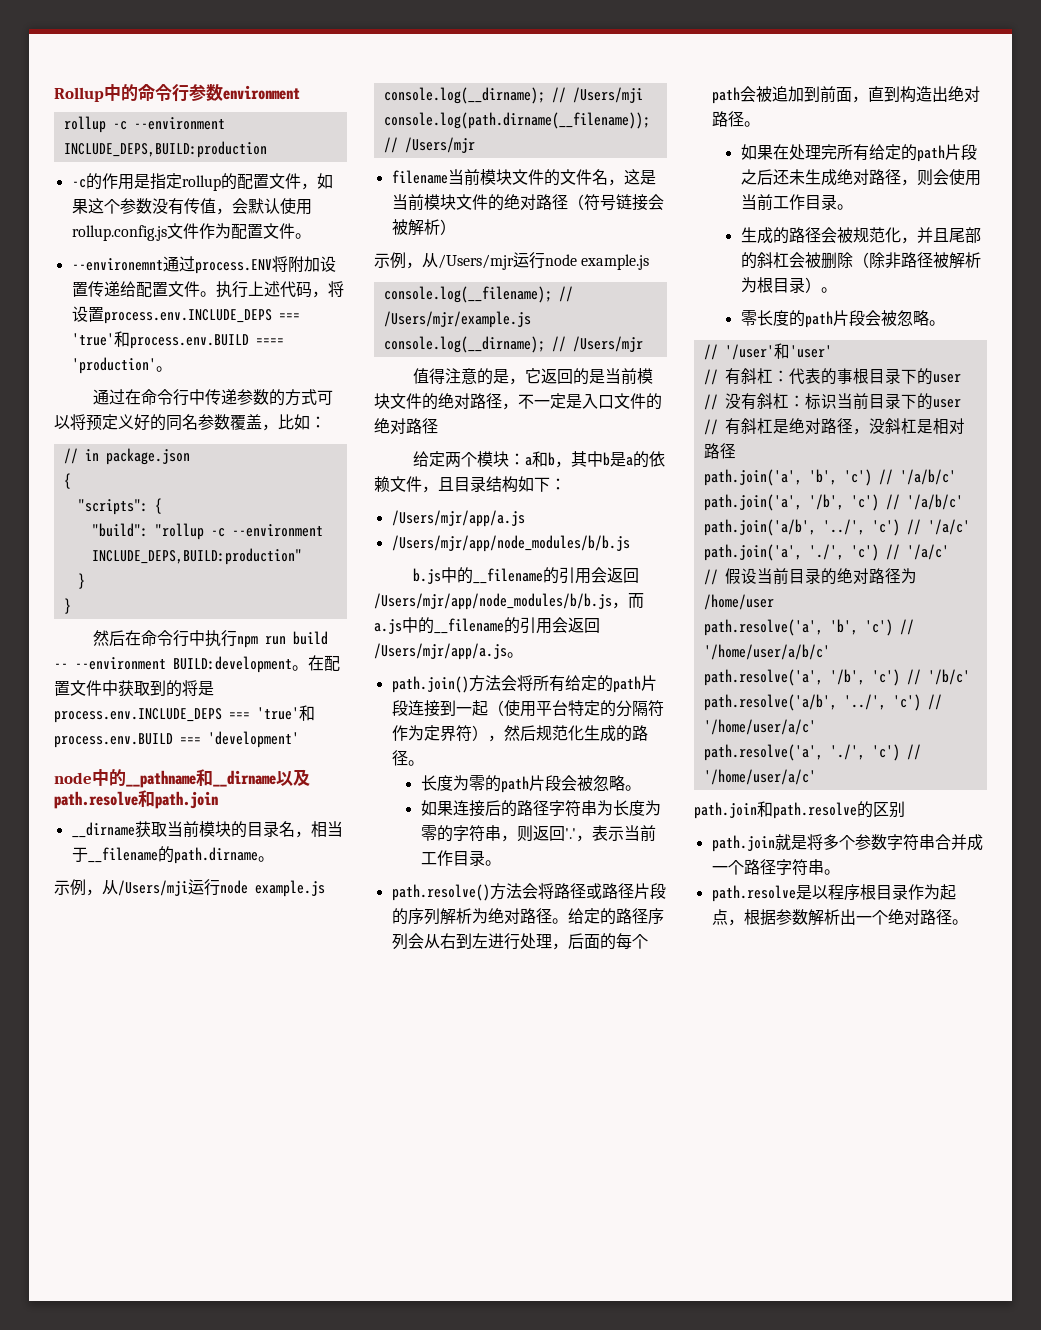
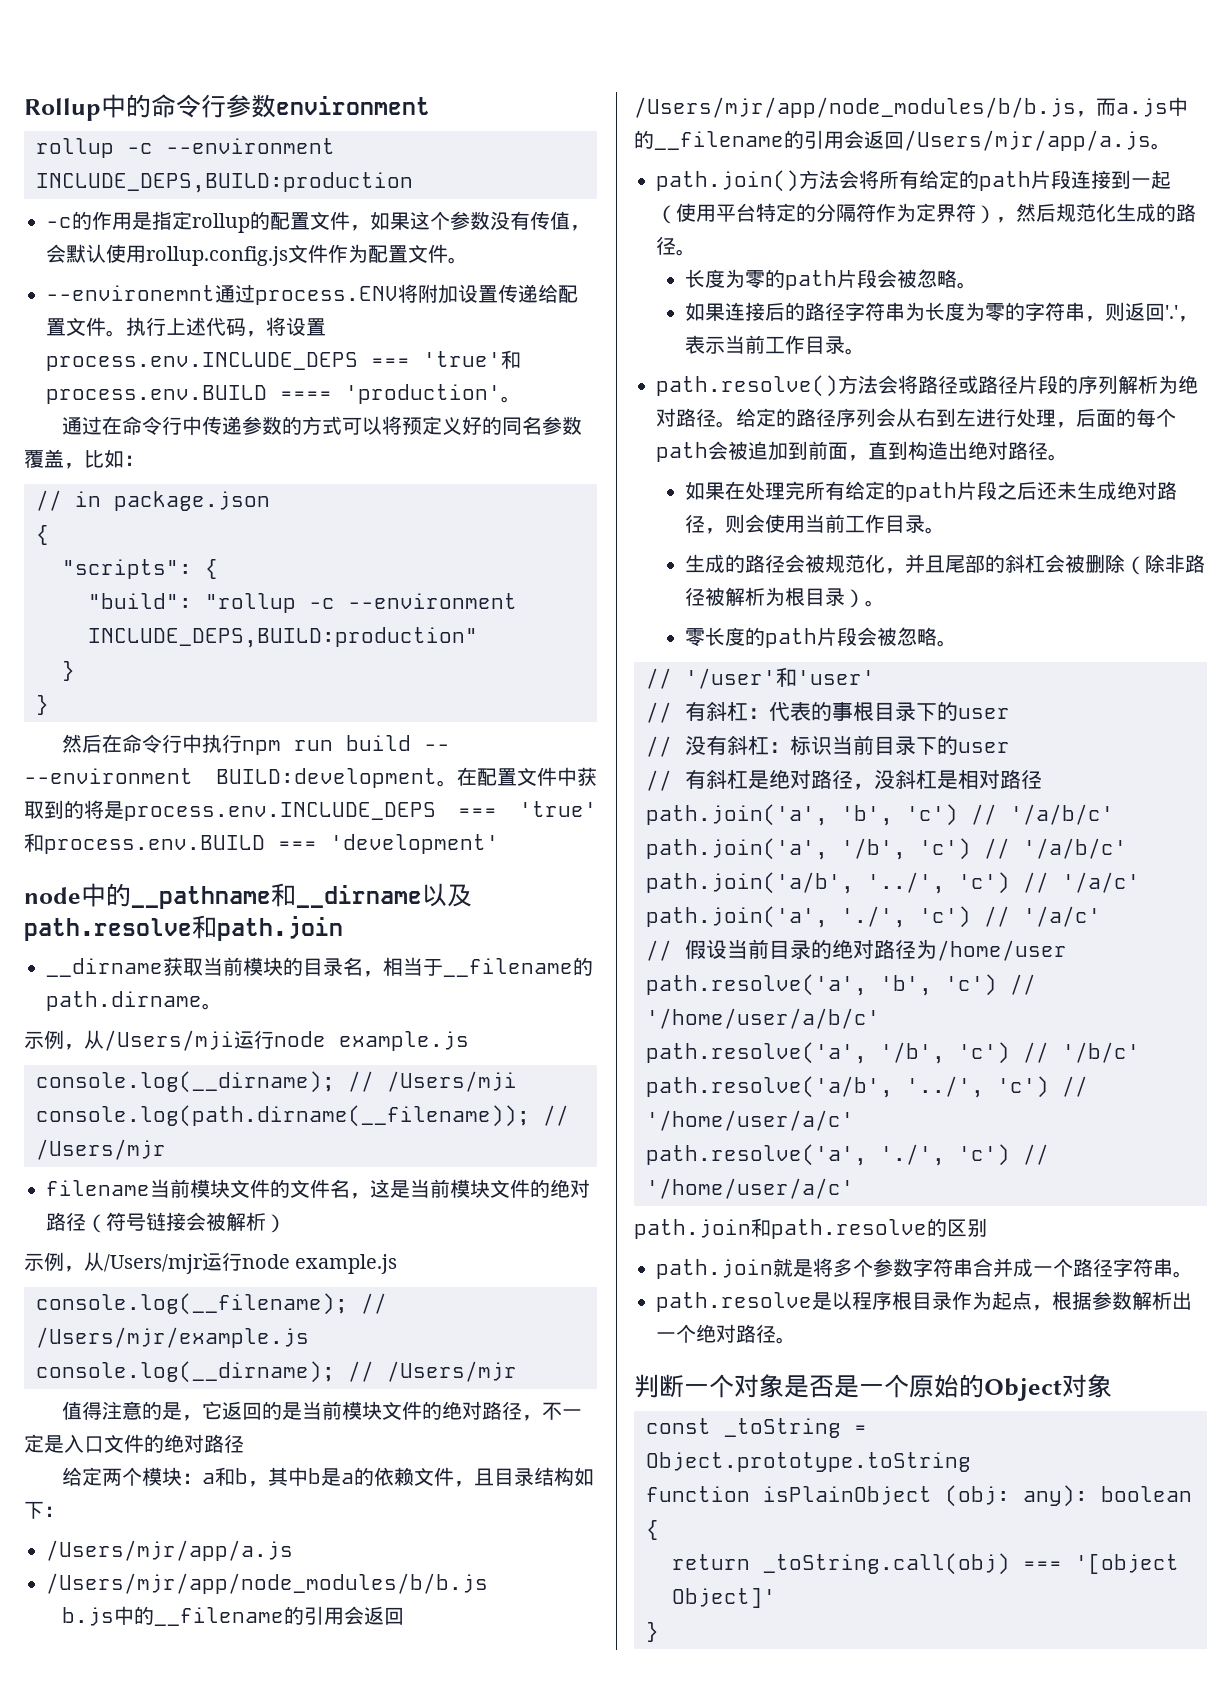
(968, 922) none -> [634,1374,1112,1401] [646,1418,867,1438] [646,1452,971,1472] [646,1485,1192,1507] [646,1520,659,1540] [672,1553,1179,1575] [672,1588,776,1608] [646,1622,659,1642] // 判断一个对象是否是一个原始的Object对象 // const _toString = Object.prototype.toString // function isPlainObject (obj: any): boolean { // return _toString.call(obj) === '[object Object]' // }

